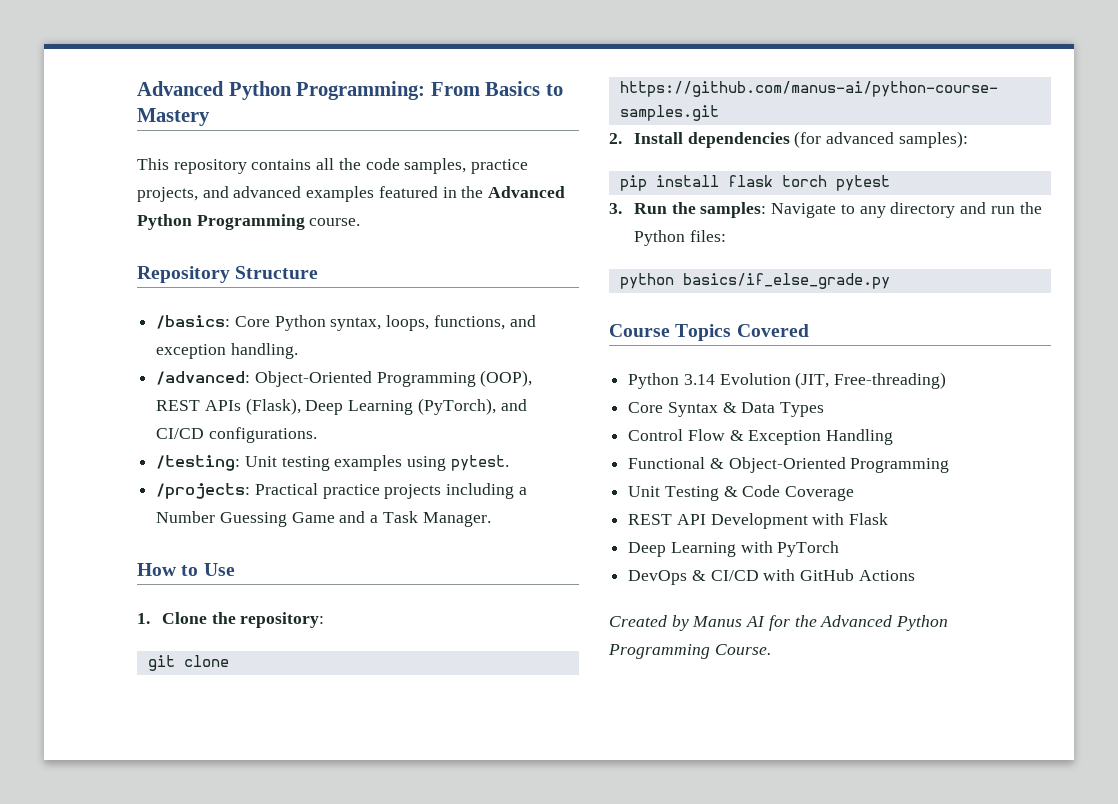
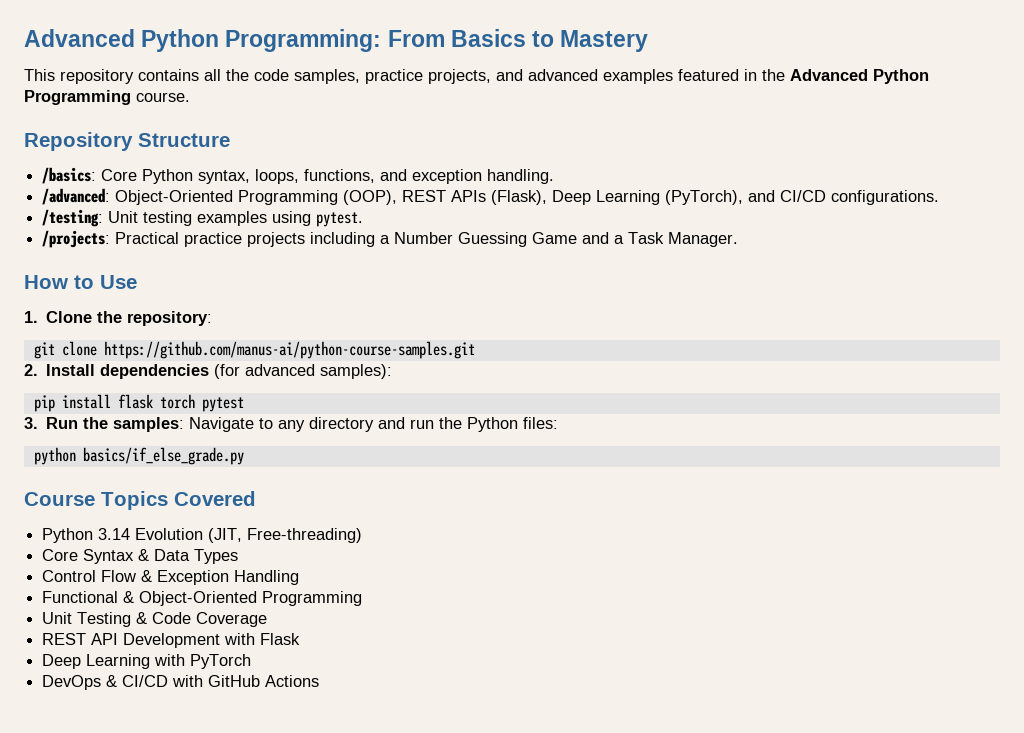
[609,615,949,631] [608,644,771,659] // Created by Manus AI for the Advanced Python Programming Course. -> (320, 681) none

